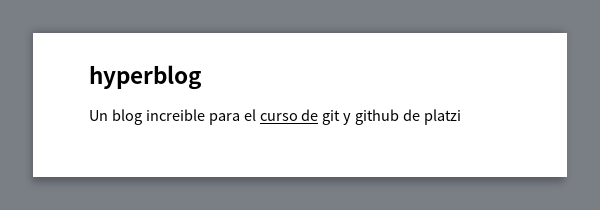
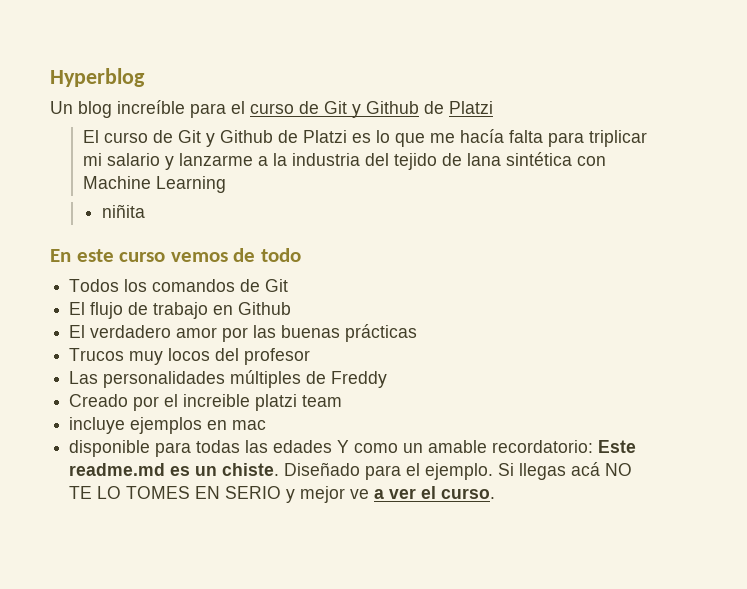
[89,65,202,90] hyperblog -> [50,68,145,87] Hyperblog
[145,109,205,121] increible -> [117,100,185,114] increíble
[322,109,462,125] git y github de platzi -> [324,101,493,118] [82,129,647,147] [82,152,606,170] [82,176,226,193] [102,204,146,218] [50,248,301,262] [69,279,289,292] [69,302,292,319] [69,324,418,342] [69,348,311,365] [69,370,388,388] [69,394,343,411] [69,417,267,434] [69,440,637,457] [69,462,633,480] [69,486,496,503] Git y Github de Platzi // El curso de Git y Github de Platzi es lo que me hacía falta para triplicar mi salario y lanzarme a la industria del tejido de lana sintética con Machine Learning // niñita // En este curso vemos de todo // Todos los comandos de Git // El flujo de trabajo en Github // El verdadero amor por las buenas prácticas // Trucos muy locos del profesor // Las personalidades múltiples de Freddy // Creado por el increible platzi team // incluye ejemplos en mac // disponible para todas las edades Y como un amable recordatorio: Este readme.md es un chiste. Diseñado para el ejemplo. Si llegas acá NO TE LO TOMES EN SERIO y mejor ve a ver el curso.

